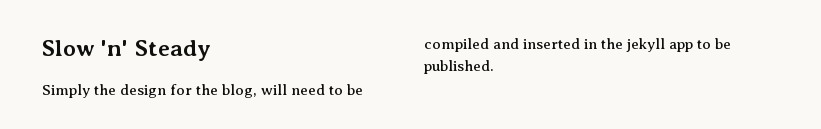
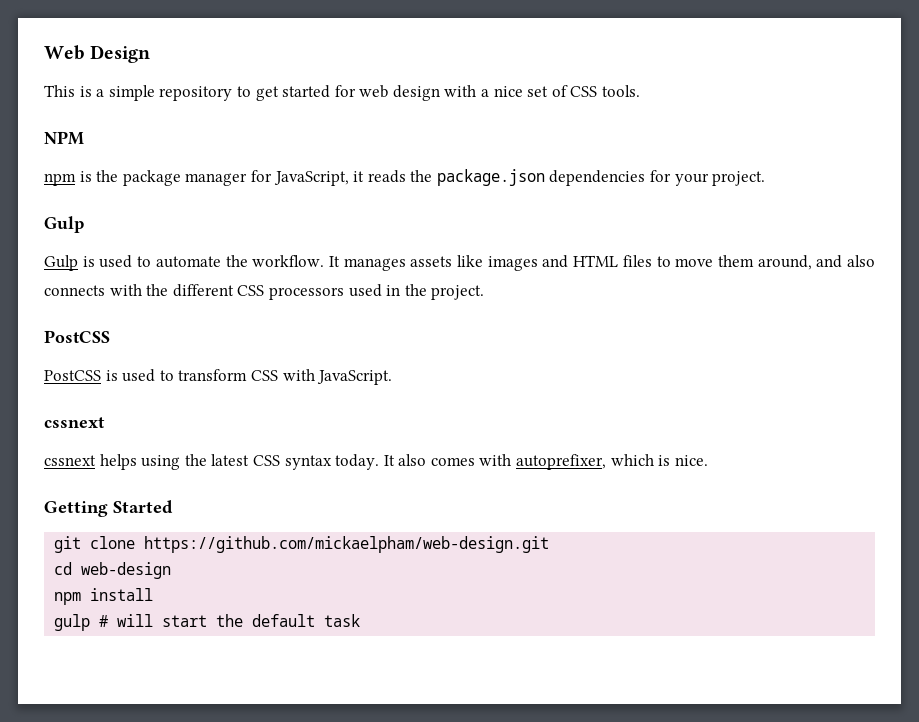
[42,40,211,61] [42,84,364,98] [424,38,732,52] [424,60,494,74] Slow 'n' Steady // Simply the design for the blog, will need to be compiled and inserted in the jekyll app to be published. -> [44,45,151,63] [44,85,641,101] [44,131,84,145] [44,169,766,186] [44,216,84,233] [44,255,876,271] [44,284,485,300] [44,330,110,343] [44,369,393,385] [44,417,105,428] [44,454,708,470] [44,500,173,517] [54,536,550,553] [54,562,172,579] [54,588,154,605] [54,614,361,631] Web Design // This is a simple repository to get started for web design with a nice set of CSS tools. // NPM // npm is the package manager for JavaScript, it reads the package.json dependencies for your project. // Gulp // Gulp is used to automate the workflow. It manages assets like images and HTML files to move them around, and also connects with the different CSS processors used in the project. // PostCSS // PostCSS is used to transform CSS with JavaScript. // cssnext // cssnext helps using the latest CSS syntax today. It also comes with autoprefixer, which is nice. // Getting Started // git clone https://github.com/mickaelpham/web-design.git // cd web-design // npm install // gulp # will start the default task

